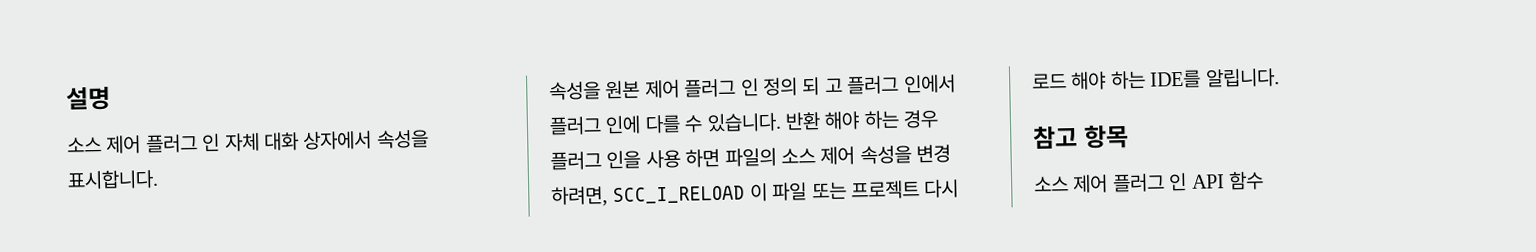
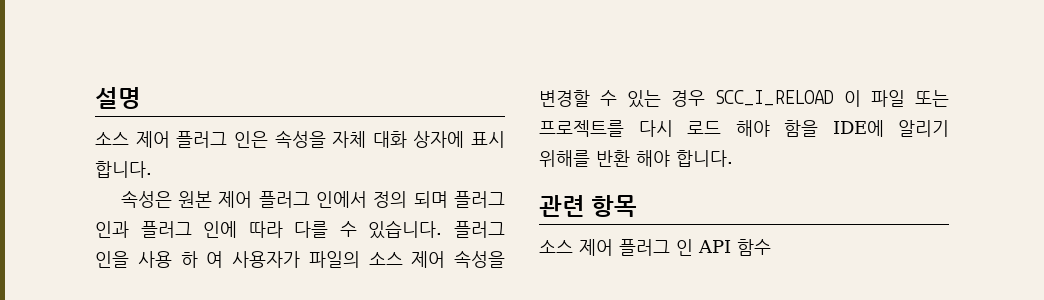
[202,129,429,152] [67,169,159,190] [549,74,956,101] 인 자체 대화 상자에서 속성을 표시합니다. // 속성을 원본 제어 플러그 인 정의 되 고 플러그 인에서 -> [233,130,505,148] [95,161,152,178] [120,190,506,208] [95,221,129,238] 인은 속성을 자체 대화 상자에 표시 합니다. // 속성은 원본 제어 플러그 인에서 정의 되며 플러그 인과
(642, 125) none -> [248,221,283,238] 따라
[785,109,940,131] [550,144,952,171] [551,186,608,208] 반환 해야 하는 경우 플러그 인을 사용 하면 파일의 소스 제어 속성을 변경 하려면, -> [454,221,505,238] [95,250,505,268] [539,90,705,108] 플러그 인을 사용 하 여 사용자가 파일의 소스 제어 속성을 변경할 수 있는 경우
[851,180,920,200] 프로젝트 -> [539,120,624,137] 프로젝트를
[1110,68,1280,90] [1033,125,1078,150] 하는 IDE를 알립니다. // 참고 -> [784,120,949,137] [539,150,733,167] [539,195,585,217] 함을 IDE에 알리기 위해를 반환 해야 합니다. // 관련

